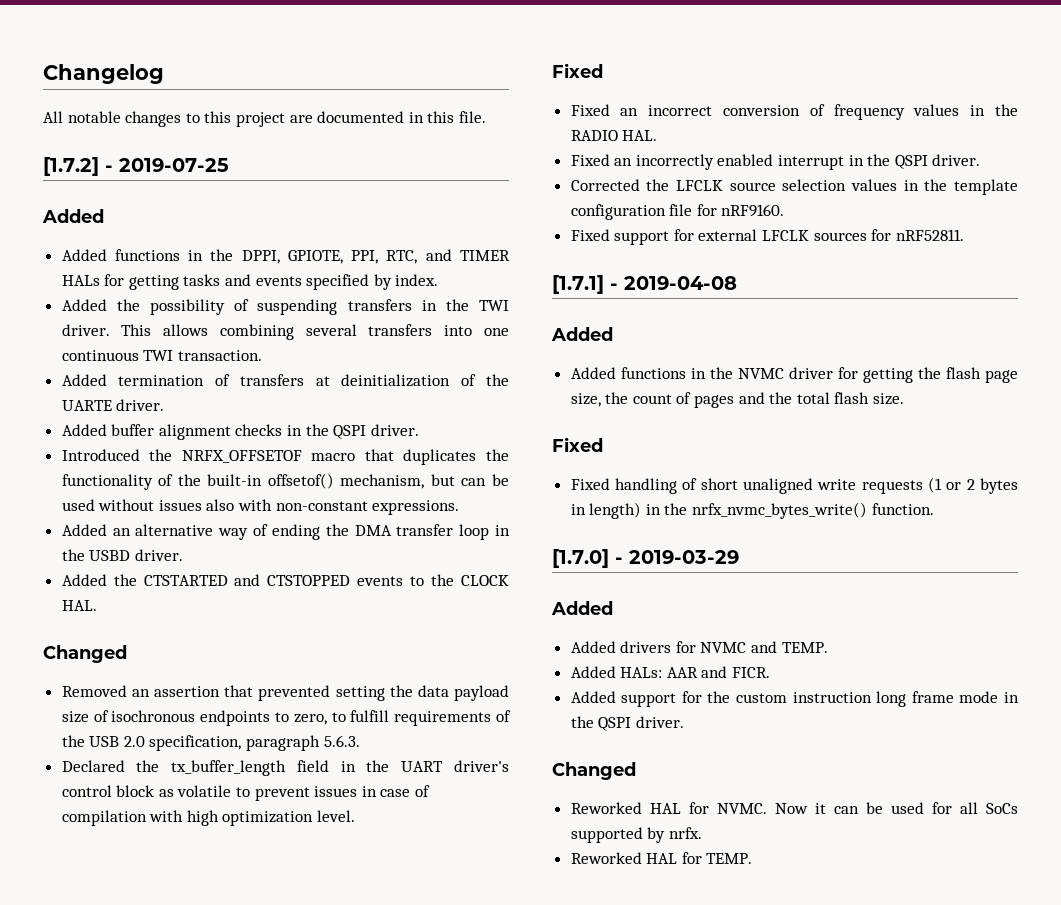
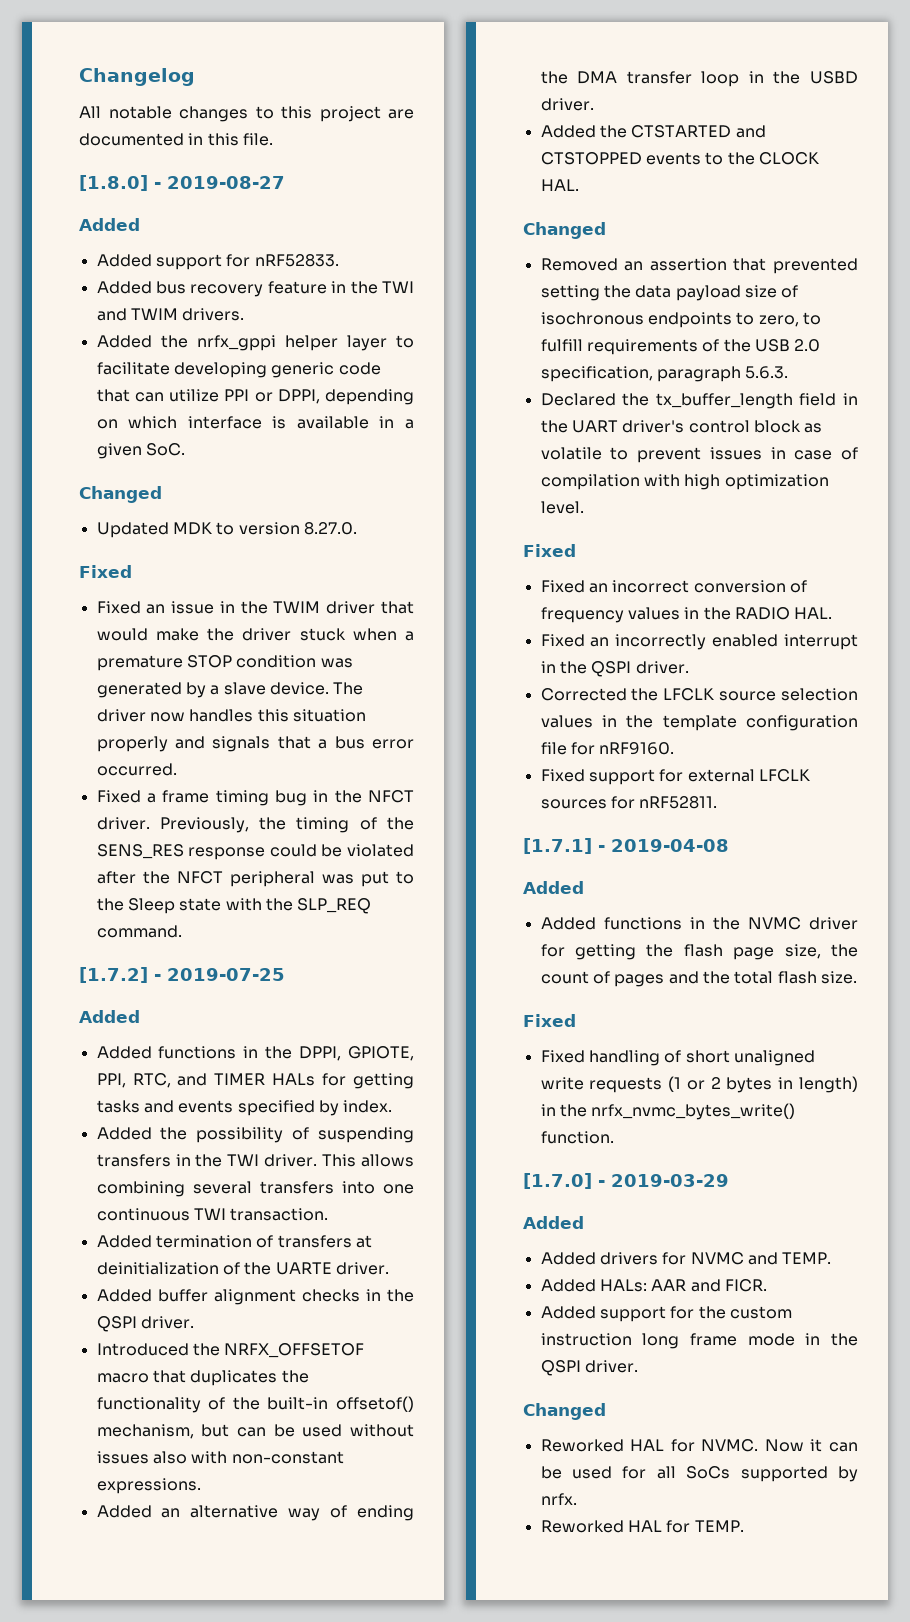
(486, 117) none -> [79,175,285,191] [79,218,140,231] [96,254,339,270] [96,281,414,297] [96,308,245,321] [96,335,414,351] [96,362,381,378] [96,389,414,405] [96,416,414,429] [96,443,185,459] [79,486,162,503] [96,522,357,538] [79,565,132,578] [96,601,414,614] [96,628,414,641] [96,655,353,671] [96,682,364,698] [96,709,366,722] [96,736,414,752] [96,763,177,776] [96,790,414,806] [96,817,414,833] [96,844,414,860] [96,871,414,887] [96,898,372,914] [96,925,182,938] // [1.8.0] - 2019-08-27 // Added // Added support for nRF52833. // Added bus recovery feature in the TWI and TWIM drivers. // Added the nrfx_gppi helper layer to facilitate developing generic code that can utilize PPI or DPPI, depending on which interface is available in a given SoC. // Changed // Updated MDK to version 8.27.0. // Fixed // Fixed an issue in the TWIM driver that would make the driver stuck when a premature STOP condition was generated by a slave device. The driver now handles this situation properly and signals that a bus error occurred. // Fixed a frame timing bug in the NFCT driver. Previously, the timing of the SENS_RES response could be violated after the NFCT peripheral was put to the Sleep state with the SLP_REQ command.

